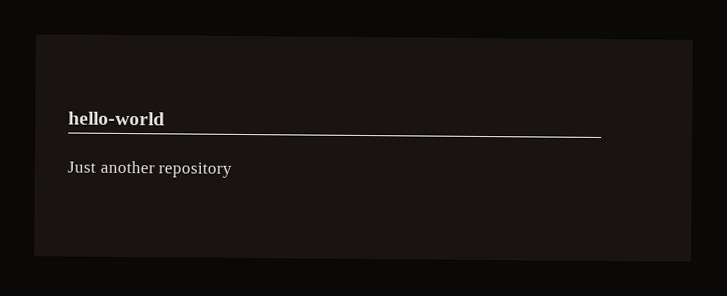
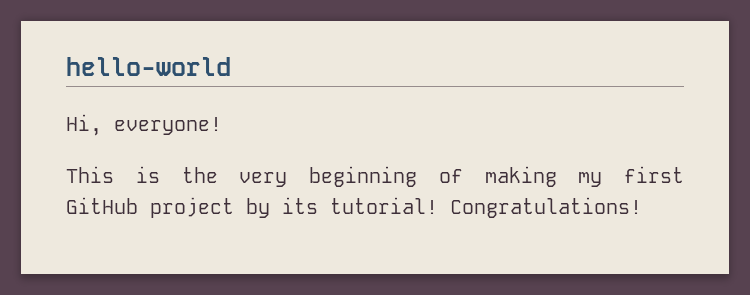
[67,160,233,178] Just another repository -> [66,114,222,136] [66,166,684,187] [66,197,642,218] Hi, everyone! // This is the very beginning of making my first GitHub project by its tutorial! Congratulations!

